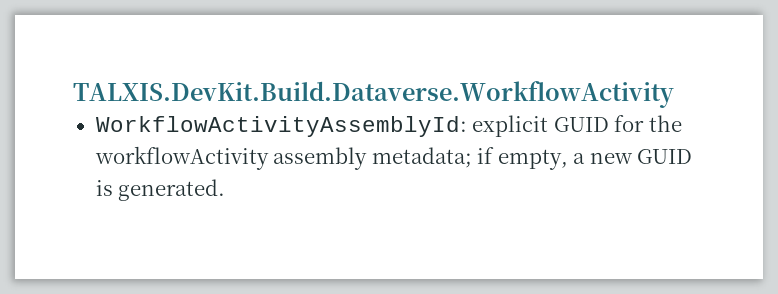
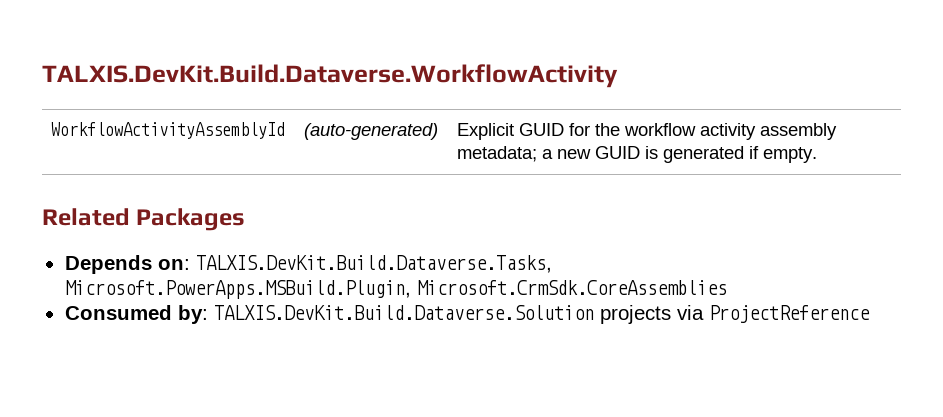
[95,115,682,137] [94,146,693,170] [95,179,226,201] // WorkflowActivityAssemblyId: explicit GUID for the workflowActivity assembly metadata; if empty, a new GUID is generated. -> [51,122,286,139] [304,123,439,140] [457,123,838,140] [457,146,818,163] [42,208,246,231] [64,255,552,274] [64,280,727,299] [64,305,870,324] // WorkflowActivityAssemblyId | (auto-generated) | Explicit GUID for the workflow activity assembly metadata; a new GUID is generated if empty. // Related Packages // Depends on: TALXIS.DevKit.Build.Dataverse.Tasks, Microsoft.PowerApps.MSBuild.Plugin, Microsoft.CrmSdk.CoreAssemblies // Consumed by: TALXIS.DevKit.Build.Dataverse.Solution projects via ProjectReference

